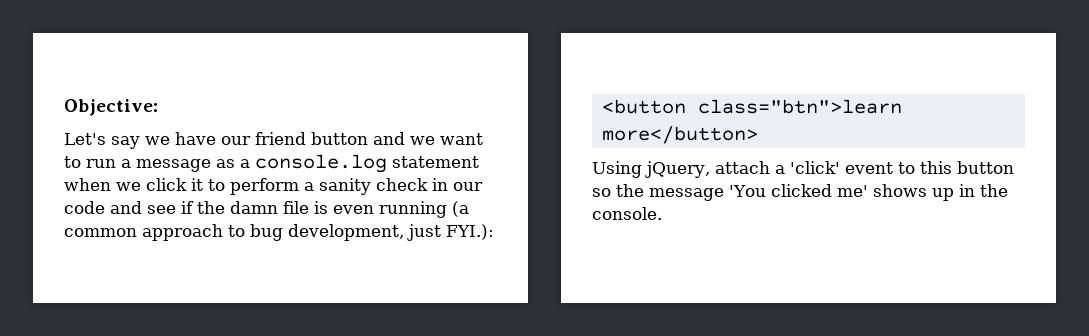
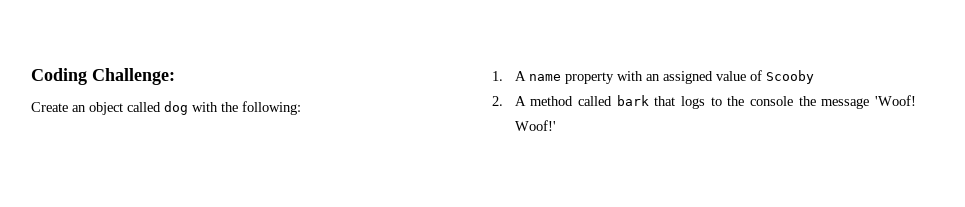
[64,99,158,116] [64,132,483,149] [64,154,479,173] [64,178,483,195] [64,201,469,218] [64,224,494,241] [601,99,902,114] [601,126,758,144] [592,161,1014,178] [592,184,1008,201] [592,207,662,220] Objective: // Let's say we have our friend button and we want to run a message as a console.log statement when we click it to perform a sanity check in our code and see if the damn file is even running (a common approach to bug development, just FYI.): // <button class="btn">learn more</button> // Using jQuery, attach a 'click' event to this button so the message 'You clicked me' shows up in the console. -> [31,68,175,85] [31,101,301,115] [492,70,814,84] [492,95,916,109] [514,120,556,131] Coding Challenge: // Create an object called dog with the following: // 1. A name property with an assigned value of Scooby // 2. A method called bark that logs to the console the message 'Woof! Woof!'

